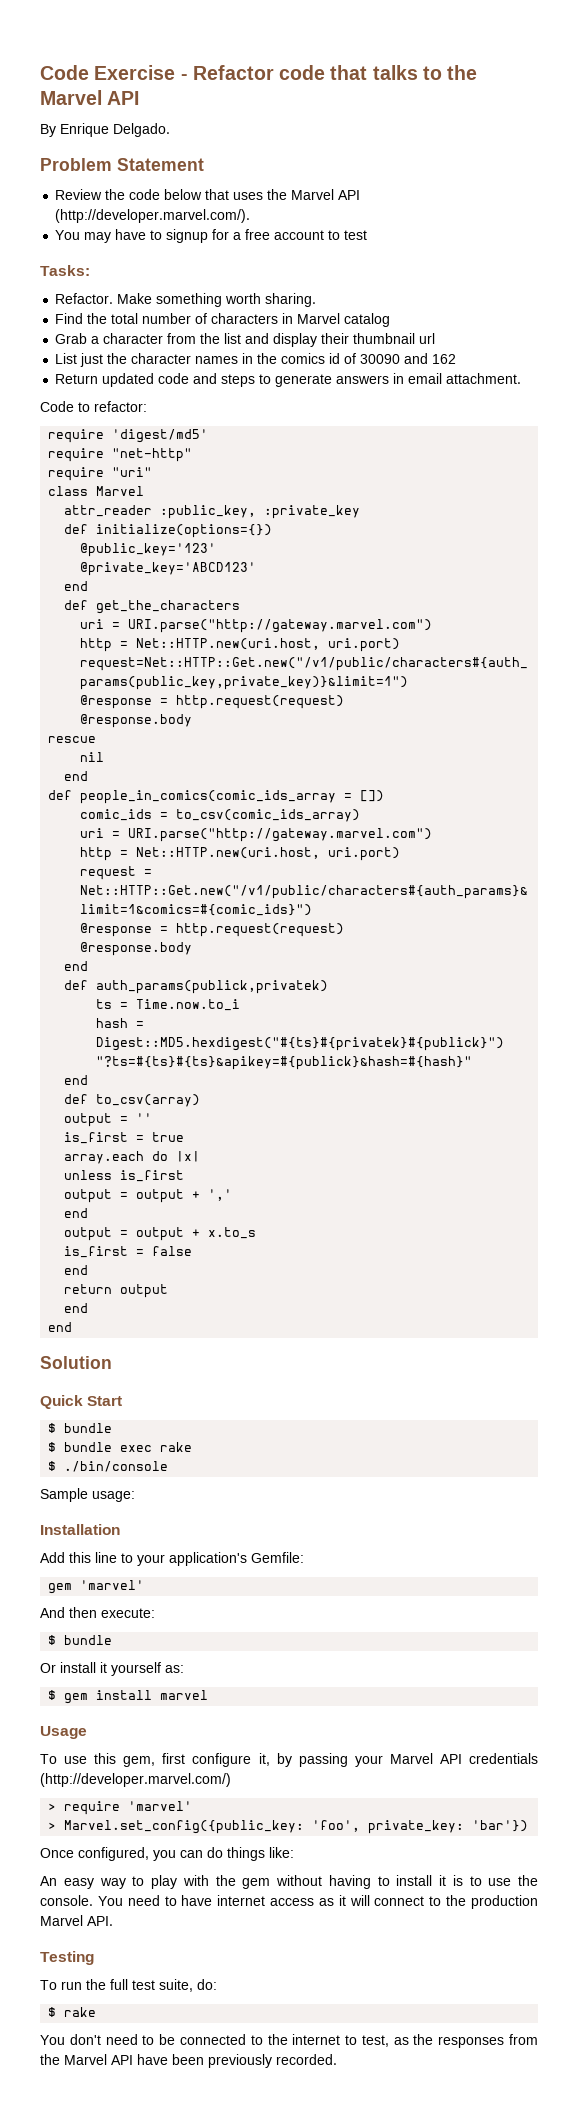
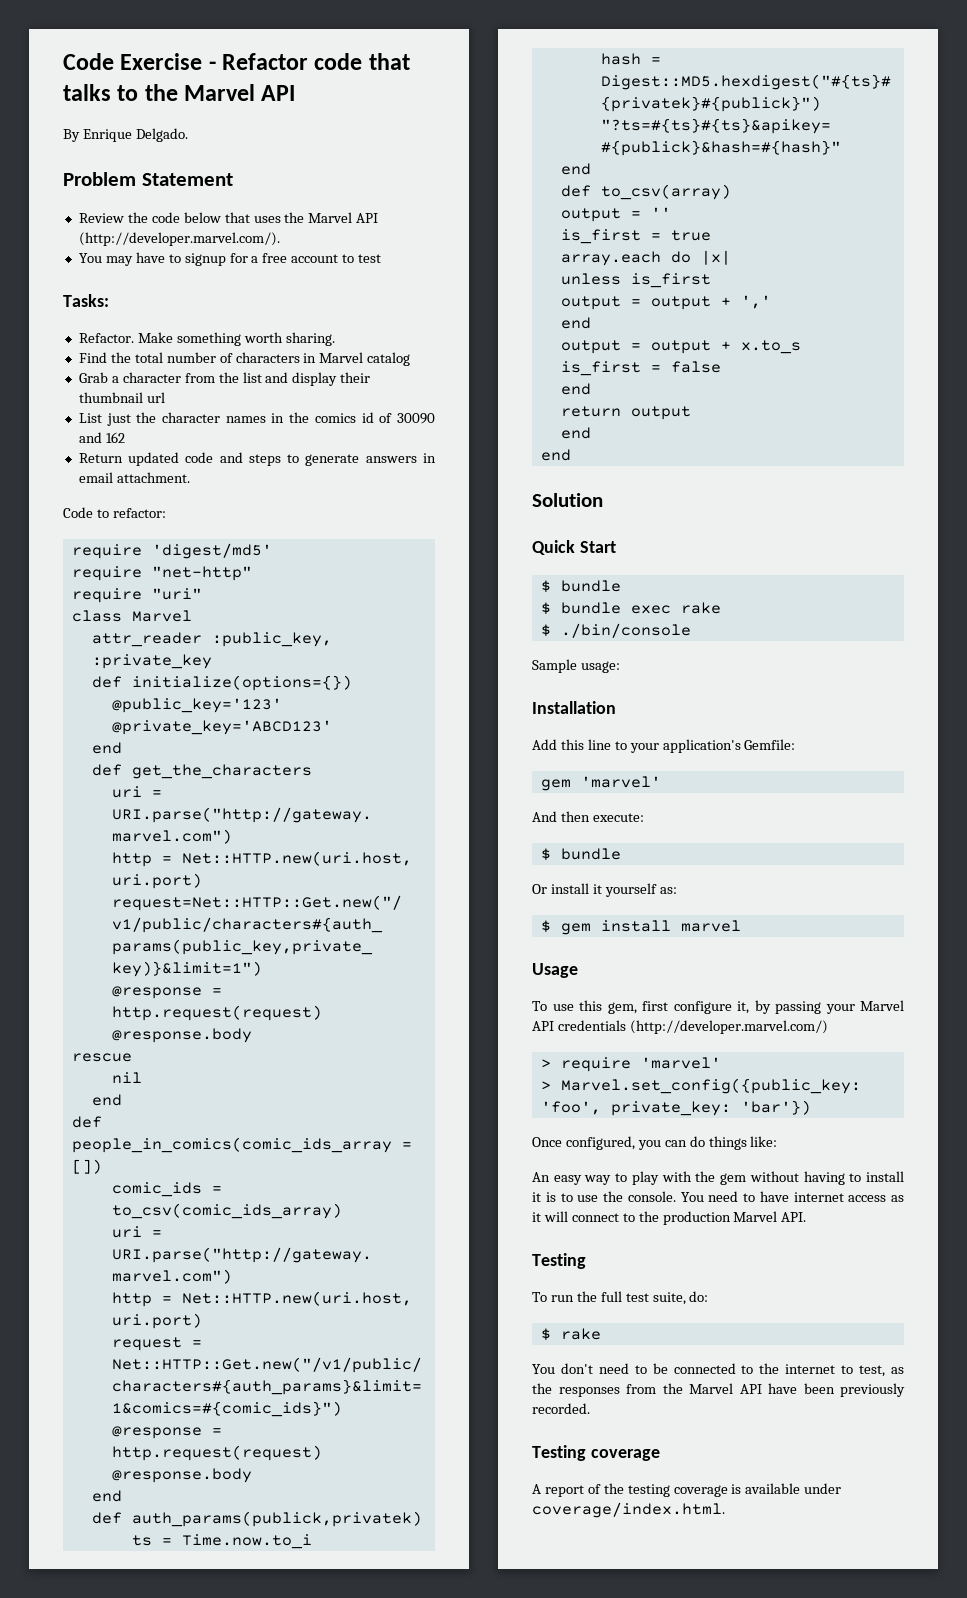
(337, 2059) none -> [532,1445,660,1461] [532,1483,842,1497] [532,1502,725,1518] // Testing coverage // A report of the testing coverage is available under coverage/index.html.

